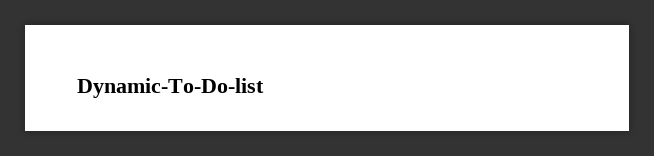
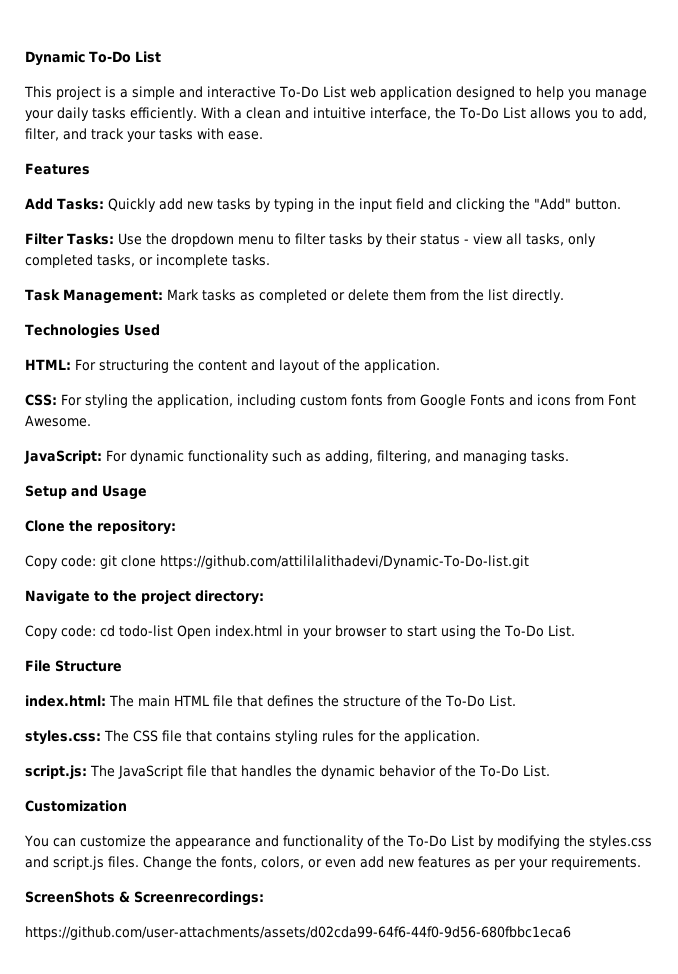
[77,78,264,98] Dynamic-To-Do-list -> [25,51,161,66] [24,86,647,100] [25,107,647,121] [25,128,263,142] [25,163,90,175] [25,198,621,212] [25,233,596,247] [25,254,270,268] [25,289,564,304] [25,324,160,339] [25,359,440,373] [25,394,636,408] [25,415,91,427] [24,450,569,464] [25,485,147,500] [25,520,176,535] [25,555,529,569] [25,590,264,605] [25,625,575,639] [25,660,122,672] [25,695,516,707] [25,730,480,745] [25,765,550,780] [25,800,127,812] [24,835,652,849] [25,856,641,870] [25,891,264,906] [25,926,571,940] Dynamic To-Do List // This project is a simple and interactive To-Do List web application designed to help you manage your daily tasks efficiently. With a clean and intuitive interface, the To-Do List allows you to add, filter, and track your tasks with ease. // Features // Add Tasks: Quickly add new tasks by typing in the input field and clicking the "Add" button. // Filter Tasks: Use the dropdown menu to filter tasks by their status - view all tasks, only completed tasks, or incomplete tasks. // Task Management: Mark tasks as completed or delete them from the list directly. // Technologies Used // HTML: For structuring the content and layout of the application. // CSS: For styling the application, including custom fonts from Google Fonts and icons from Font Awesome. // JavaScript: For dynamic functionality such as adding, filtering, and managing tasks. // Setup and Usage // Clone the repository: // Copy code: git clone https://github.com/attililalithadevi/Dynamic-To-Do-list.git // Navigate to the project directory: // Copy code: cd todo-list Open index.html in your browser to start using the To-Do List. // File Structure // index.html: The main HTML file that defines the structure of the To-Do List. // styles.css: The CSS file that contains styling rules for the application. // script.js: The JavaScript file that handles the dynamic behavior of the To-Do List. // Customization // You can customize the appearance and functionality of the To-Do List by modifying the styles.css and script.js files. Change the fonts, colors, or even add new features as per your requirements. // ScreenShots & Screenrecordings: // https://github.com/user-attachments/assets/d02cda99-64f6-44f0-9d56-680fbbc1eca6

